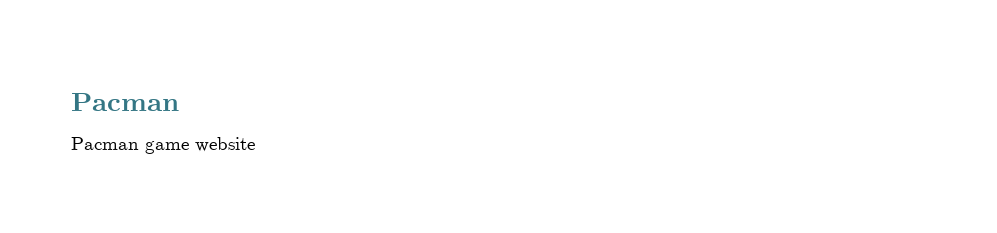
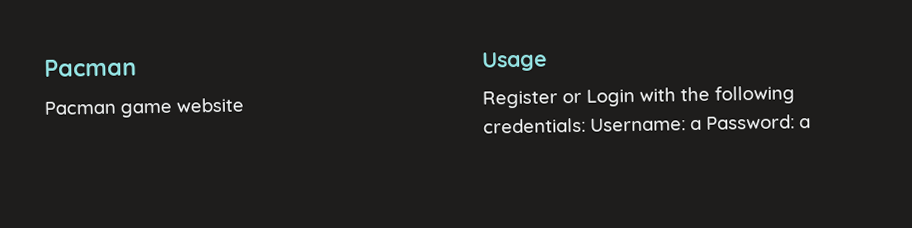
(255, 144) none -> [481,51,547,72] [482,85,795,109] [483,114,811,134] // Usage // Register or Login with the following credentials: Username: a Password: a

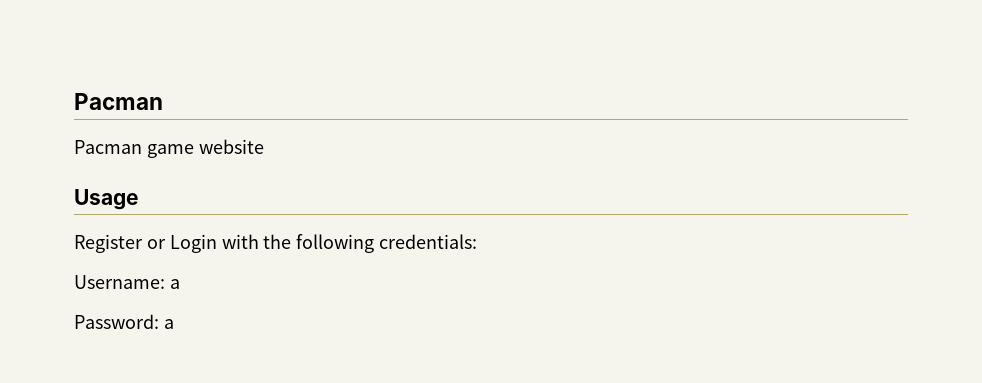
(586, 125) none -> (478, 241) //
(702, 125) none -> (180, 284) //

